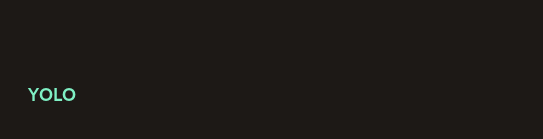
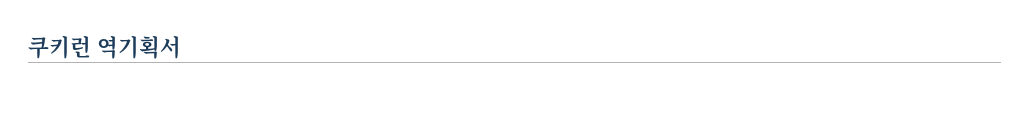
[27,88,76,101] YOLO -> [28,35,181,59] 쿠키런 역기획서

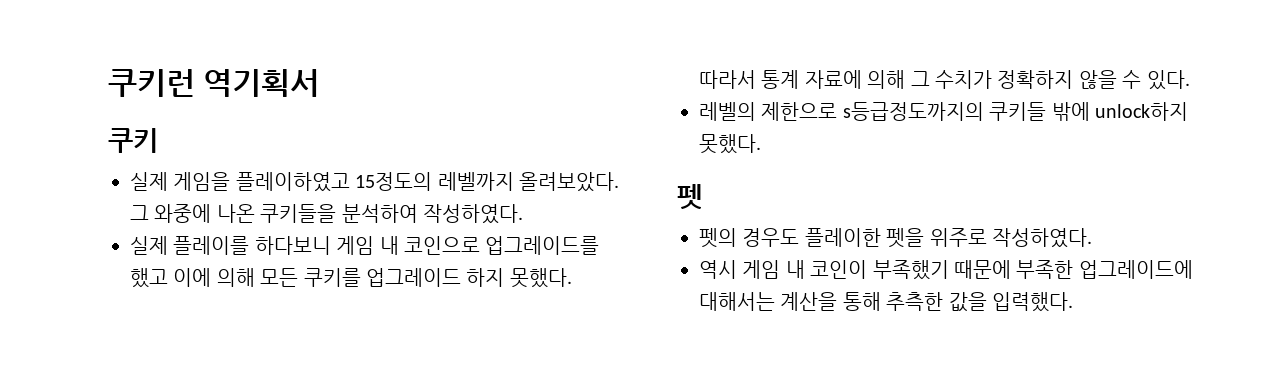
(181, 47) none -> [108,128,158,153] [130,172,619,192] [130,204,523,224] [130,236,600,255] [130,268,572,288] [699,70,1190,90] [699,102,1188,121] [699,134,761,154] [677,184,702,210] [699,228,1092,248] [699,260,1193,280] [699,292,1073,312] // 쿠키 // 실제 게임을 플레이하였고 15정도의 레벨까지 올려보았다. 그 와중에 나온 쿠키들을 분석하여 작성하였다. // 실제 플레이를 하다보니 게임 내 코인으로 업그레이드를 했고 이에 의해 모든 쿠키를 업그레이드 하지 못했다. 따라서 통계 자료에 의해 그 수치가 정확하지 않을 수 있다. // 레벨의 제한으로 s등급정도까지의 쿠키들 밖에 unlock하지 못했다. // 펫 // 펫의 경우도 플레이한 펫을 위주로 작성하였다. // 역시 게임 내 코인이 부족했기 때문에 부족한 업그레이드에 대해서는 계산을 통해 추측한 값을 입력했다.

